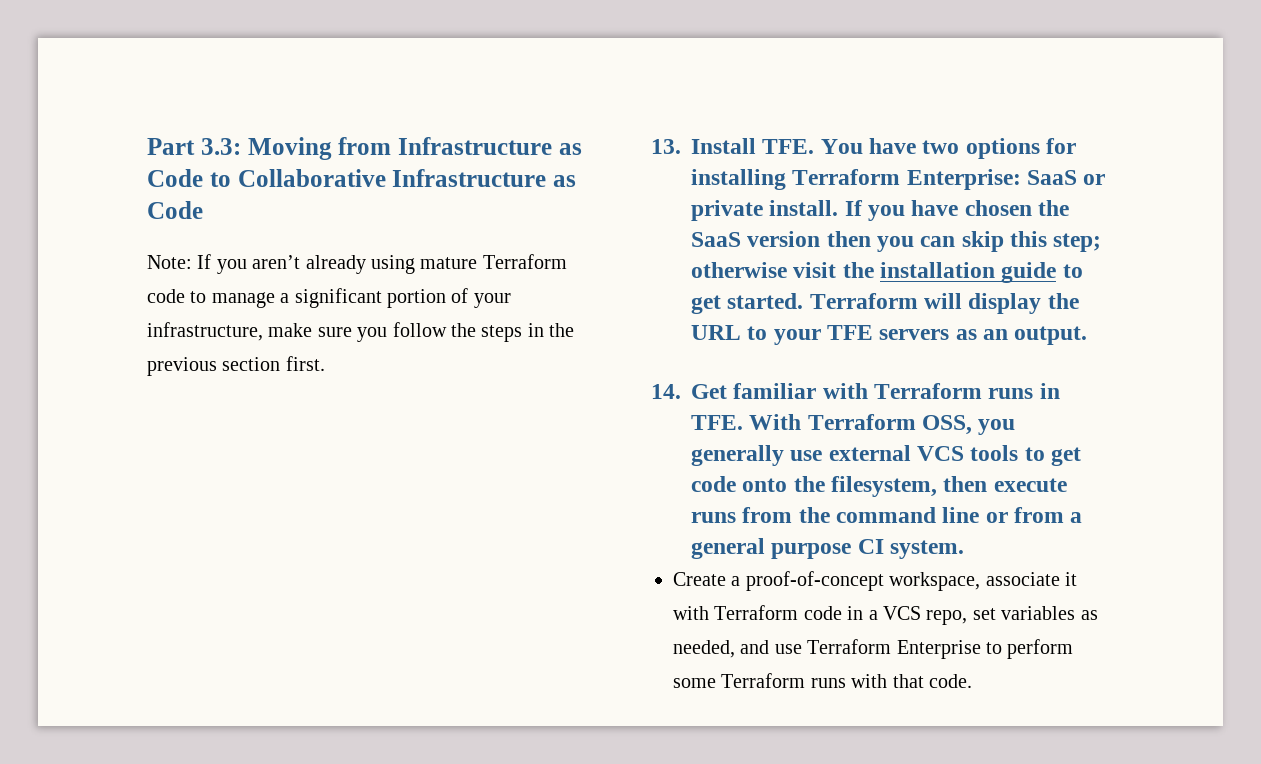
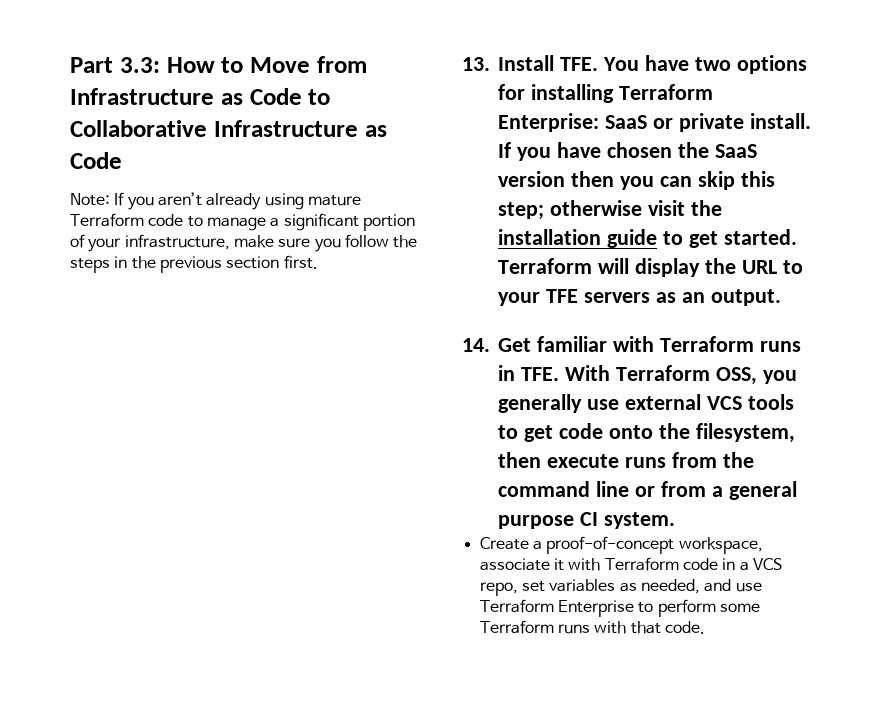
[247,137,332,160] Moving -> [166,57,310,73] How to Move

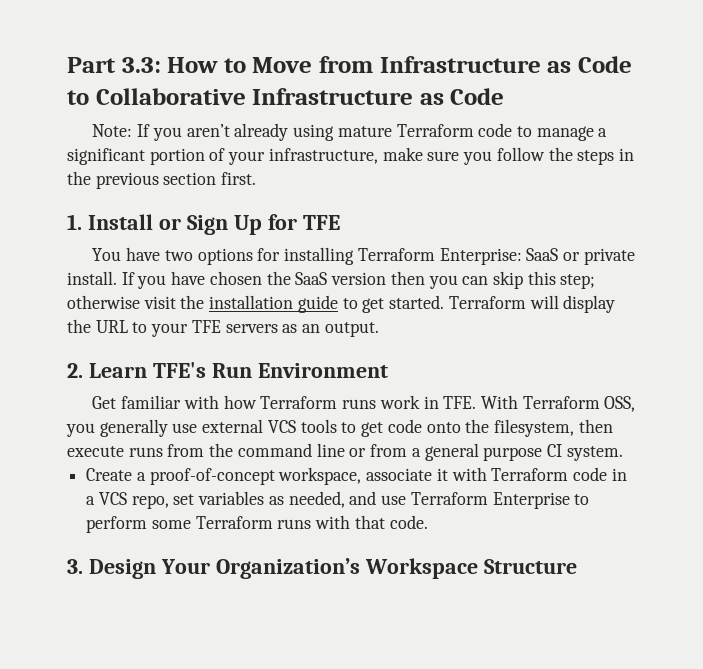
[462,55,598,71] 13. Install TFE. -> [67,214,340,235] 1. Install or Sign Up for TFE //
[462,338,490,352] 14. -> [67,362,388,378] 2. Learn TFE's Run Environment //
[659,336,801,352] Terraform runs -> [223,395,420,409] how Terraform runs work
(705, 627) none -> [67,558,577,579] // 3. Design Your Organization’s Workspace Structure

